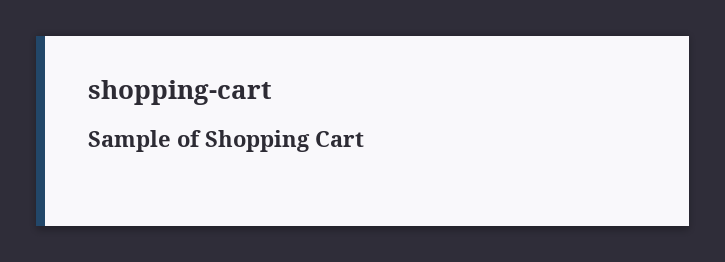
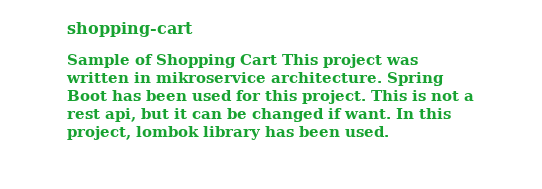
(364, 139) none -> [282,54,418,68] [66,72,444,86] [67,90,474,104] [67,108,451,122] [67,126,389,140] This project was written in mikroservice architecture. Spring Boot has been used for this project. This is not a rest api, but it can be changed if want. In this project, lombok library has been used.

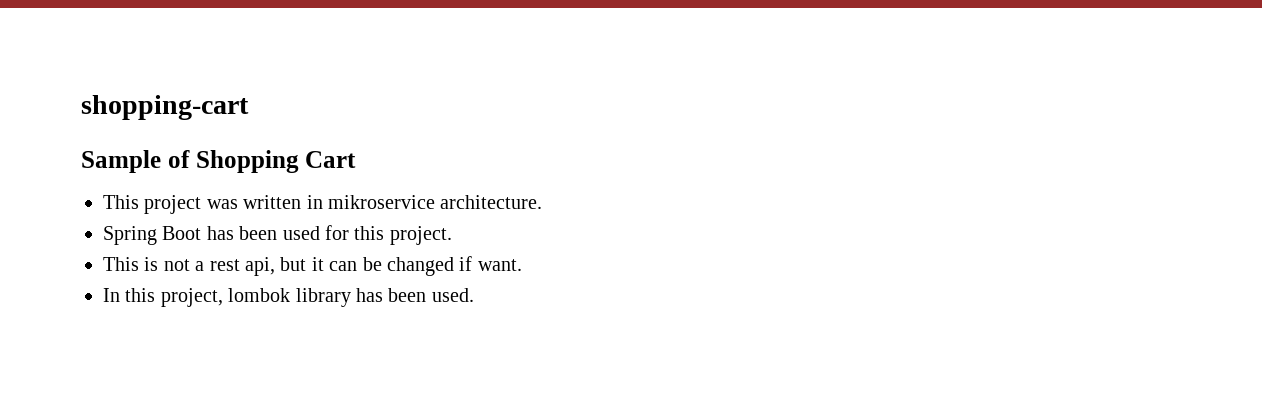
(277, 59) none -> (357, 159) //
(382, 77) none -> (543, 202) //
(366, 97) none -> (452, 235) //
(391, 114) none -> (522, 265) //

